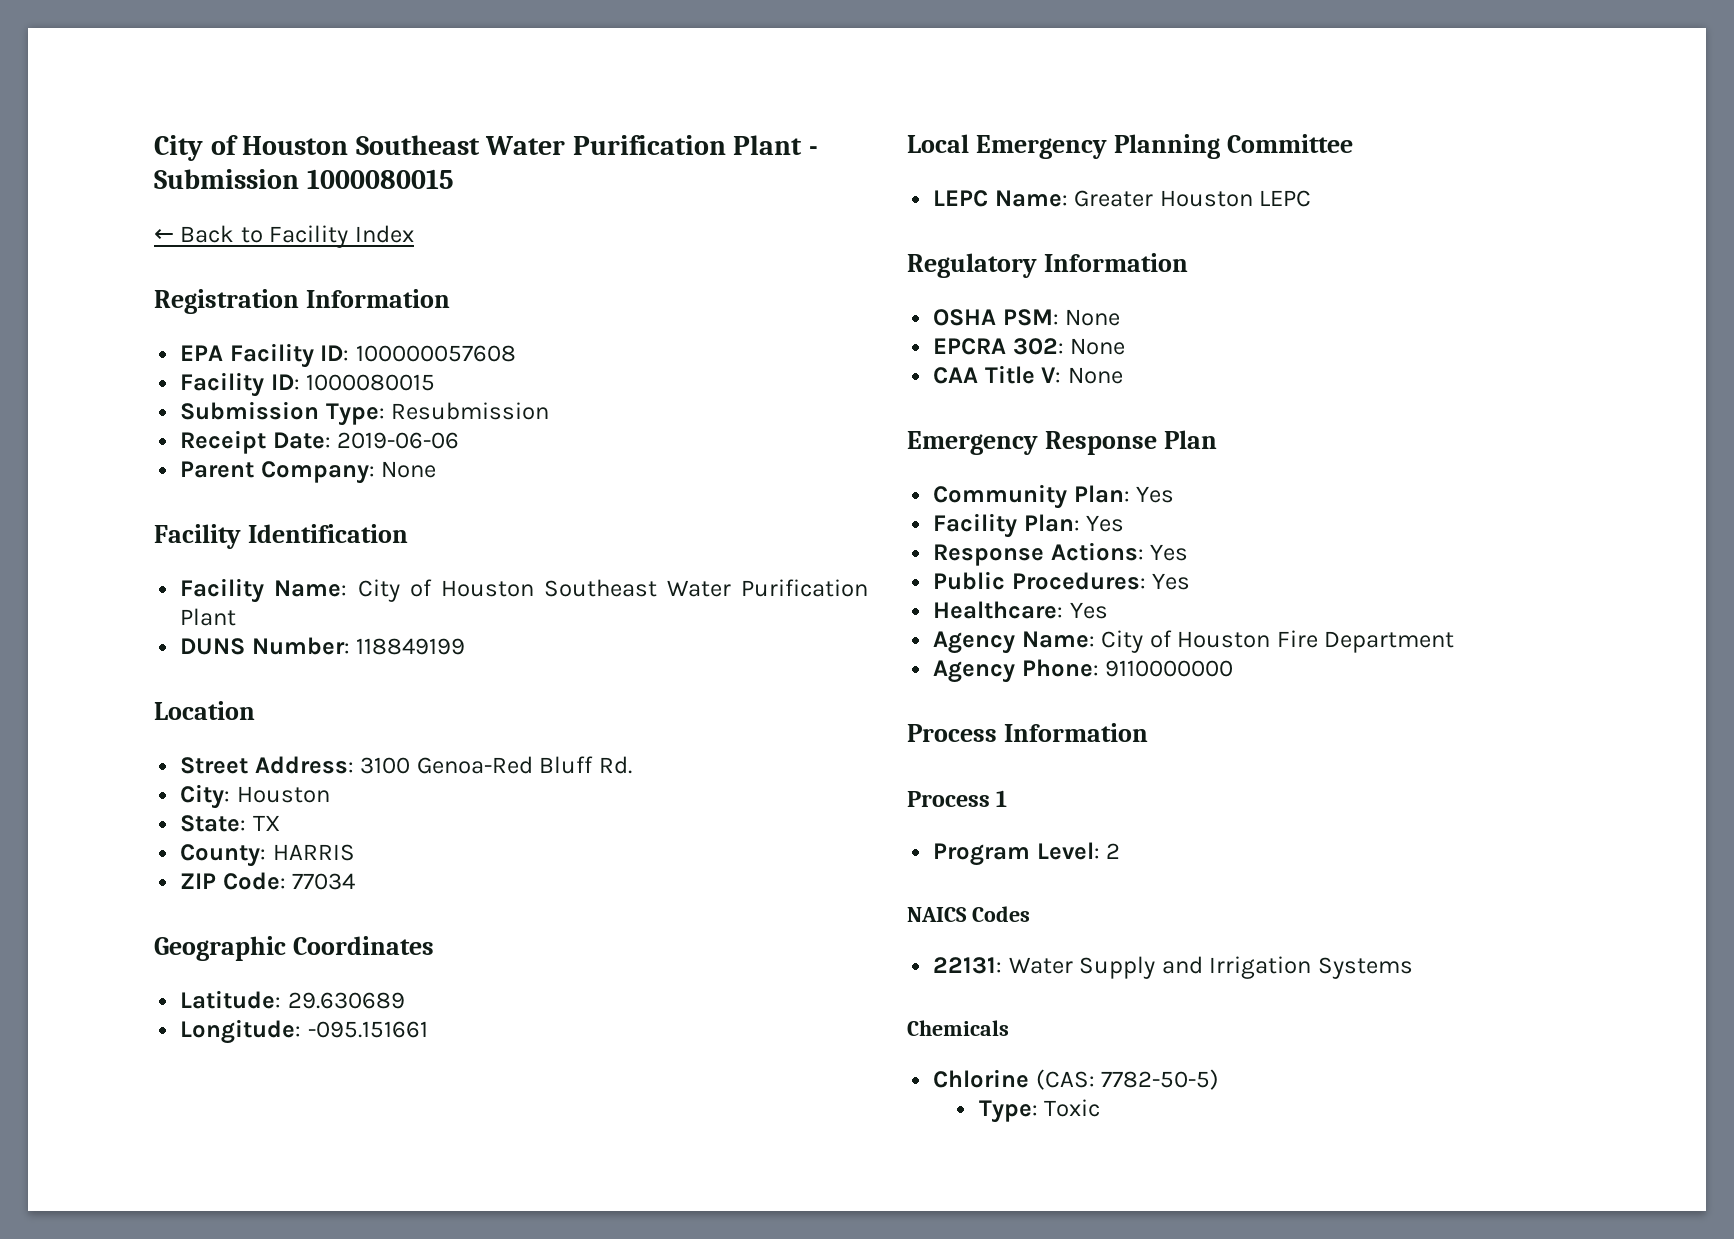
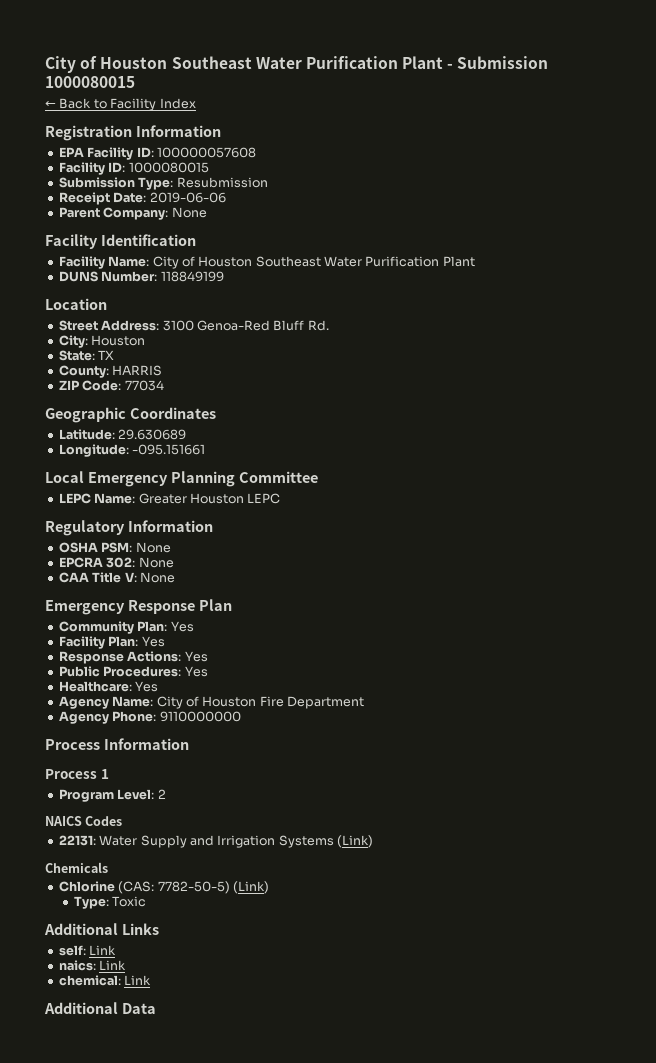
(1413, 968) none -> [337,835,373,848] (Link)
(1220, 1079) none -> [232,881,269,894] (Link)
(1101, 1108) none -> [44,923,159,935] [58,945,117,956] [58,960,127,971] [58,975,152,986] [44,1002,156,1014] // Additional Links // self: Link // naics: Link // chemical: Link // Additional Data

